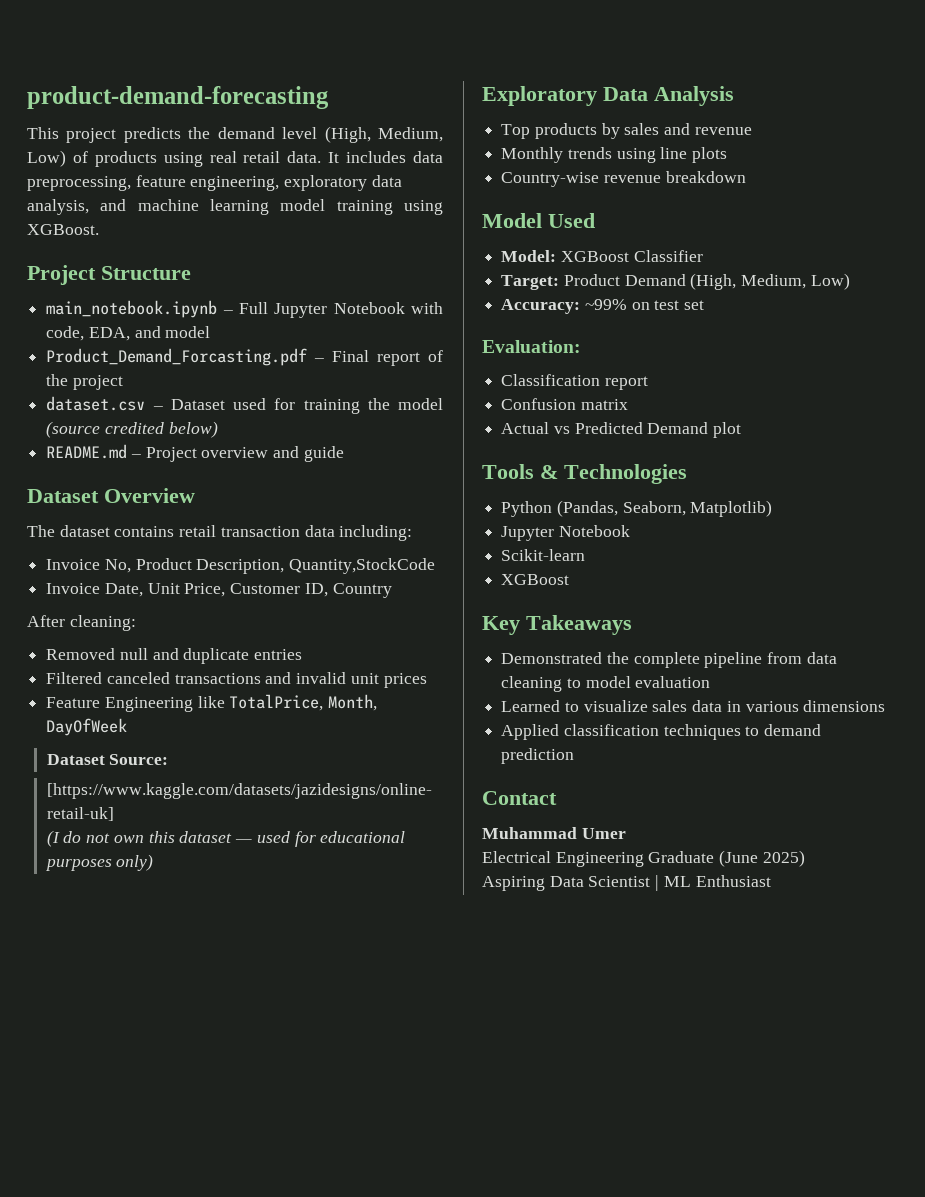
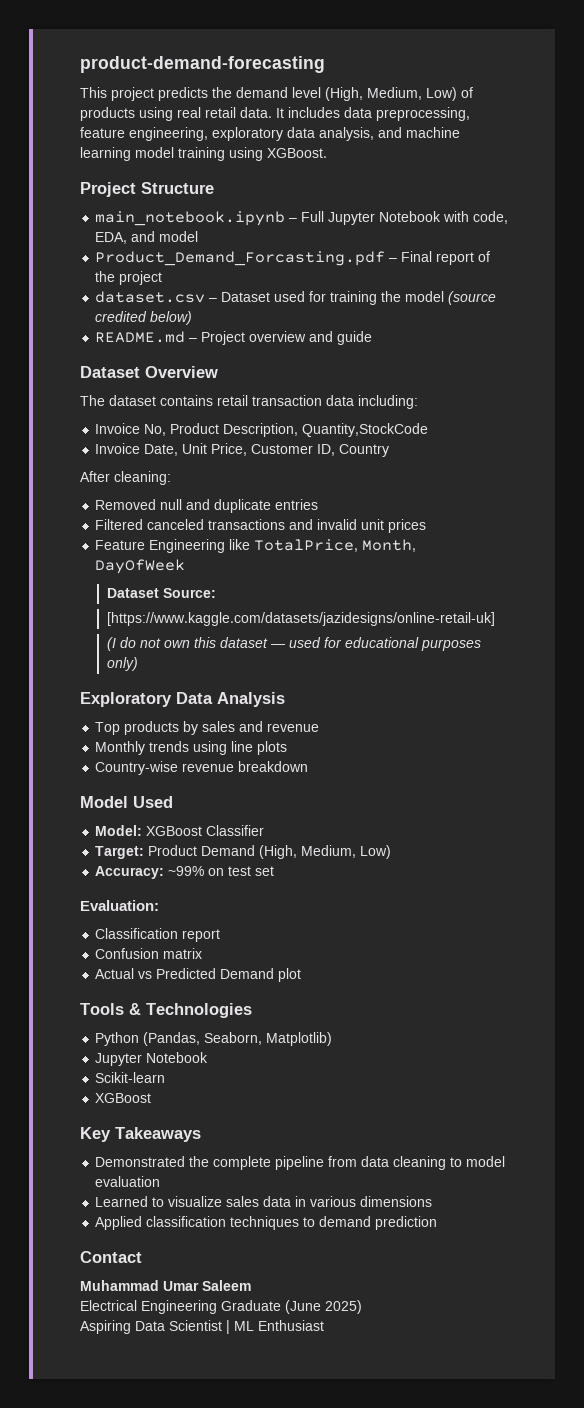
[581,828,626,839] Umer -> [163,1280,251,1291] Umar Saleem

